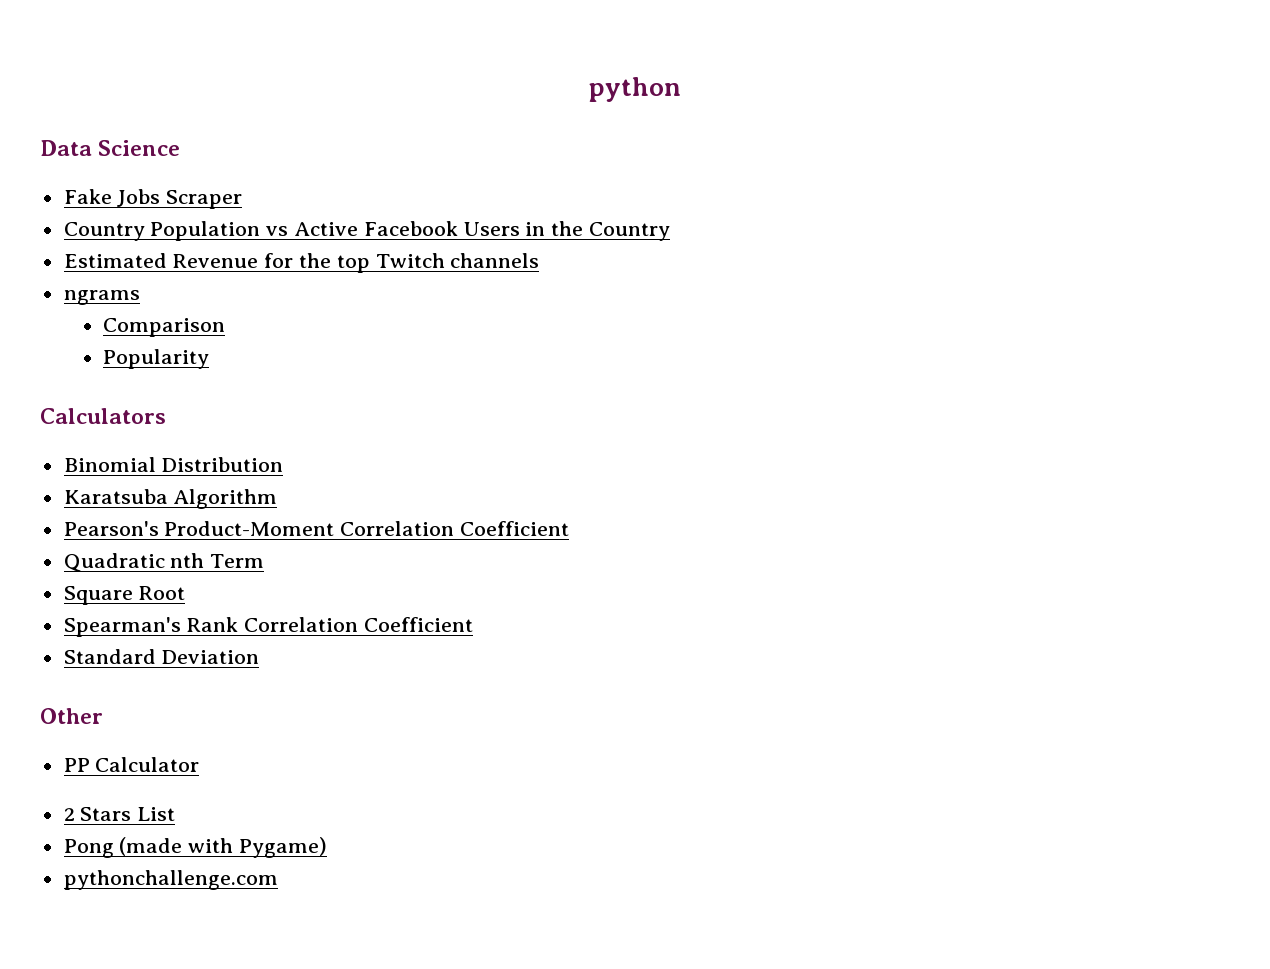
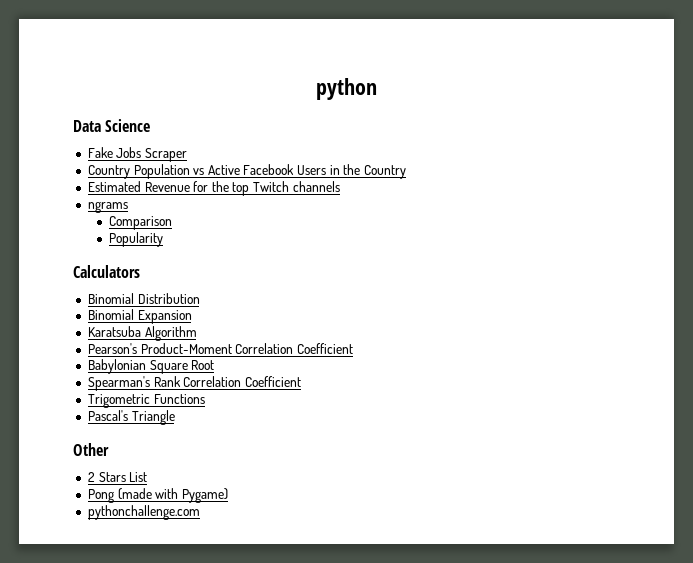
(284, 464) none -> [87,309,192,324] // Binomial Expansion
[63,553,265,572] Quadratic nth Term // -> [87,359,146,374] Babylonian
[63,649,260,664] Standard Deviation -> [87,394,206,408] [87,410,175,425] Trigometric Functions // Pascal's Triangle
[63,757,200,772] // PP Calculator -> (109, 449) none

